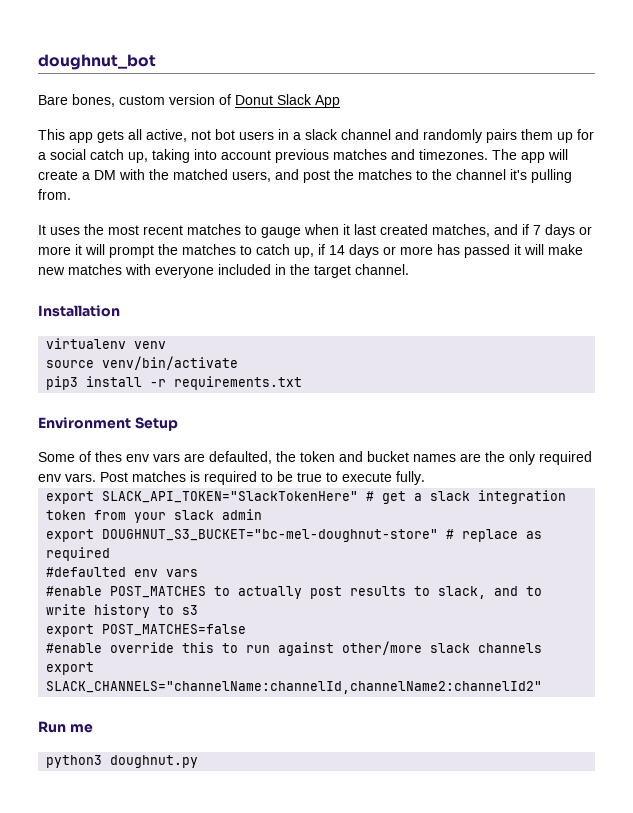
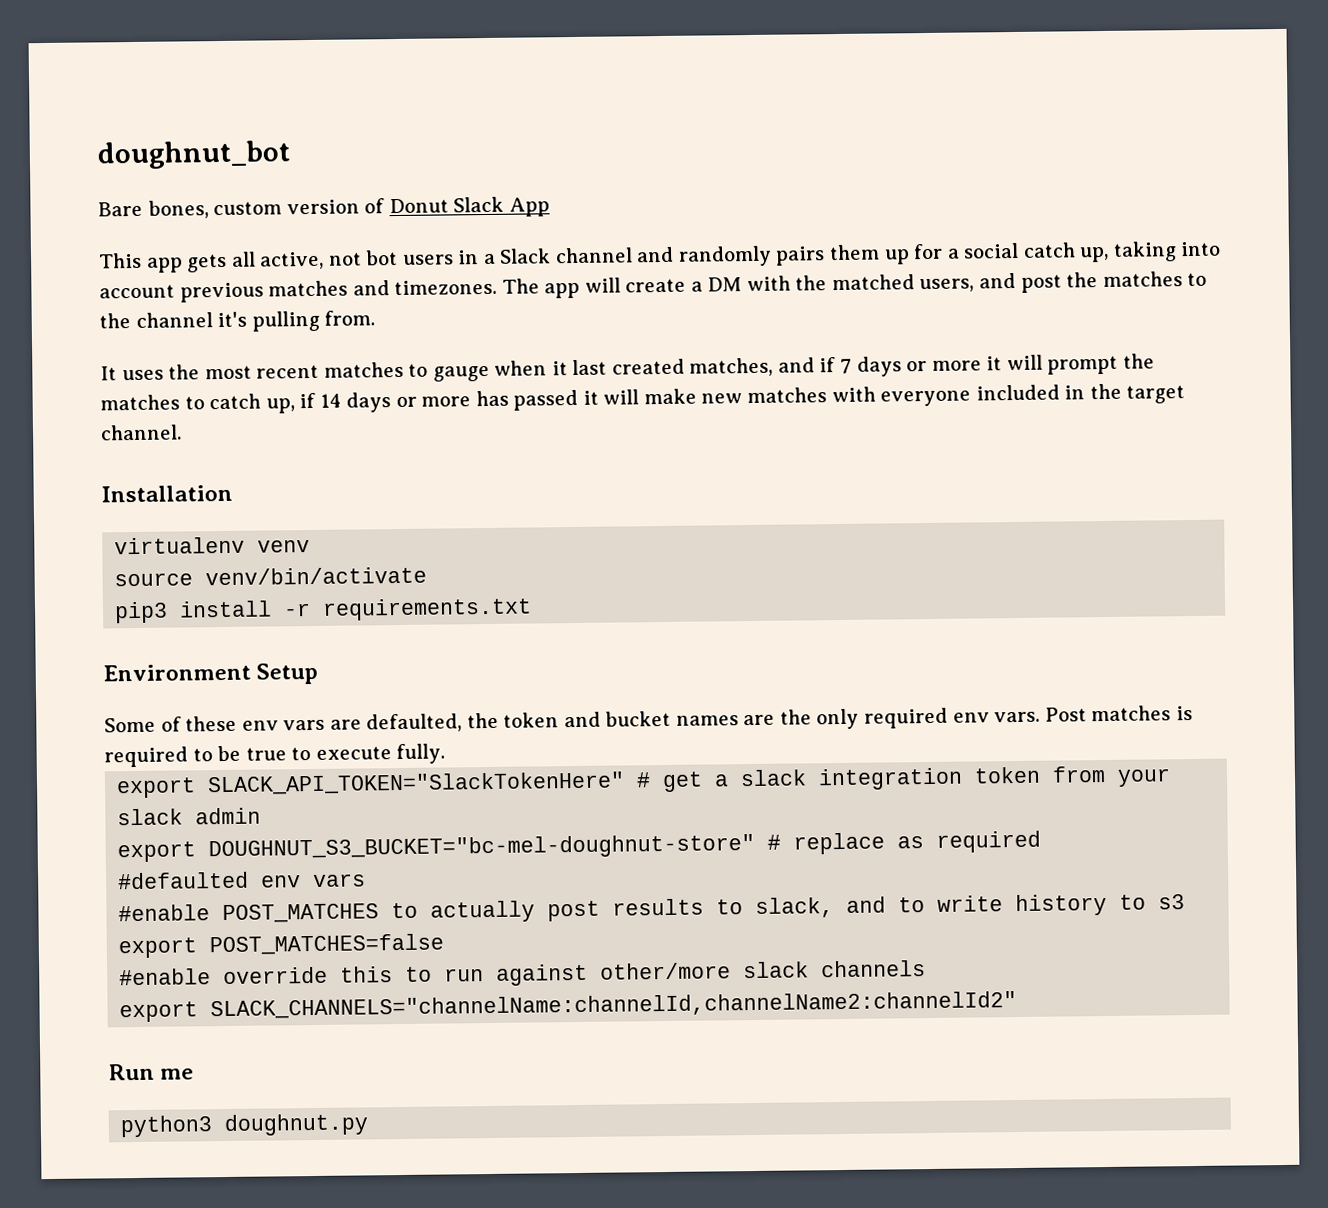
[305,129,338,140] slack -> [499,248,552,264] Slack
[95,451,122,462] thes -> [185,715,238,732] these

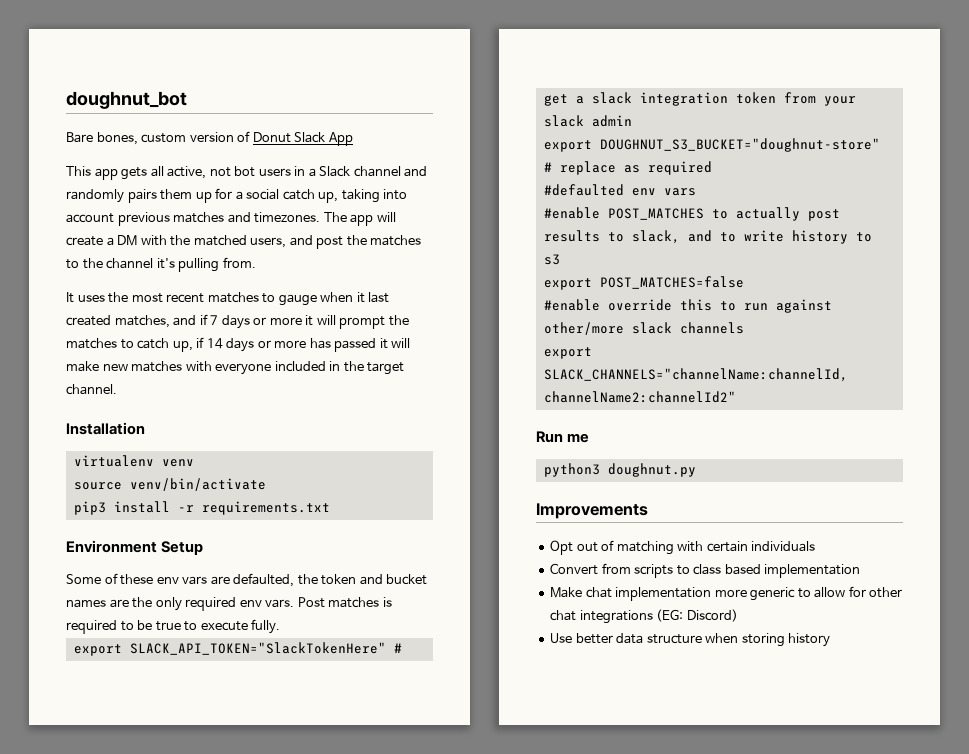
[208,833,756,862] DOUGHNUT_S3_BUCKET="bc-mel-doughnut-store" -> [599,138,880,152] DOUGHNUT_S3_BUCKET="doughnut-store"
(369, 1125) none -> [536,503,648,519] [550,540,816,555] [550,563,861,578] [550,586,903,601] [550,609,738,624] [550,633,831,647] // Improvements // Opt out of matching with certain individuals // Convert from scripts to class based implementation // Make chat implementation more generic to allow for other chat integrations (EG: Discord) // Use better data structure when storing history

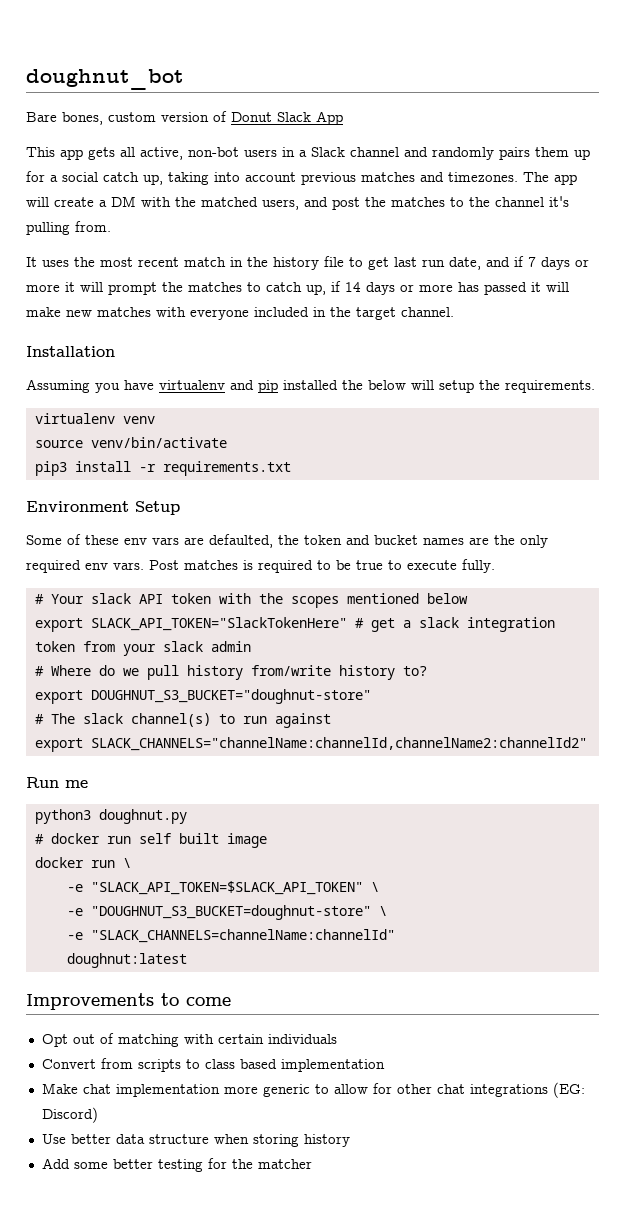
[209,166,256,177] not bot -> [188,147,239,157] non-bot
[207,292,390,306] [66,315,170,328] matches to gauge when it last created matches, -> [184,256,481,270] match in the history file to get last run date,
(145, 428) none -> [26,379,595,393] // Assuming you have virtualenv and pip installed the below will setup the requirements.
(281, 626) none -> [34,593,468,608] // # Your slack API token with the scopes mentioned below
[543,138,880,152] [543,161,712,175] [543,184,696,196] [543,207,840,221] [543,230,872,244] [543,254,560,265] [543,276,744,290] [543,299,712,311] export DOUGHNUT_S3_BUCKET="doughnut-store" # replace as required // #defaulted env vars // #enable POST_MATCHES to actually post results to slack, and to write history to s3 // export POST_MATCHES=false // #enable override this -> [34,665,427,680] [34,689,371,704] [34,713,211,727] # Where do we pull history from/write history to? // export DOUGHNUT_S3_BUCKET="doughnut-store" // # The slack channel(s)
[543,322,744,335] other/more slack channels -> (331, 720) none
(696, 470) none -> [34,833,267,848] [34,857,131,868] [66,881,379,895] [66,905,387,920] [66,929,395,943] [66,953,187,968] // # docker run self built image // docker run \ // -e "SLACK_API_TOKEN=$SLACK_API_TOKEN" \ // -e "DOUGHNUT_S3_BUCKET=doughnut-store" \ // -e "SLACK_CHANNELS=channelName:channelId" // doughnut:latest
(648, 511) none -> [161,993,231,1006] to come
(831, 640) none -> [41,1158,312,1172] // Add some better testing for the matcher

